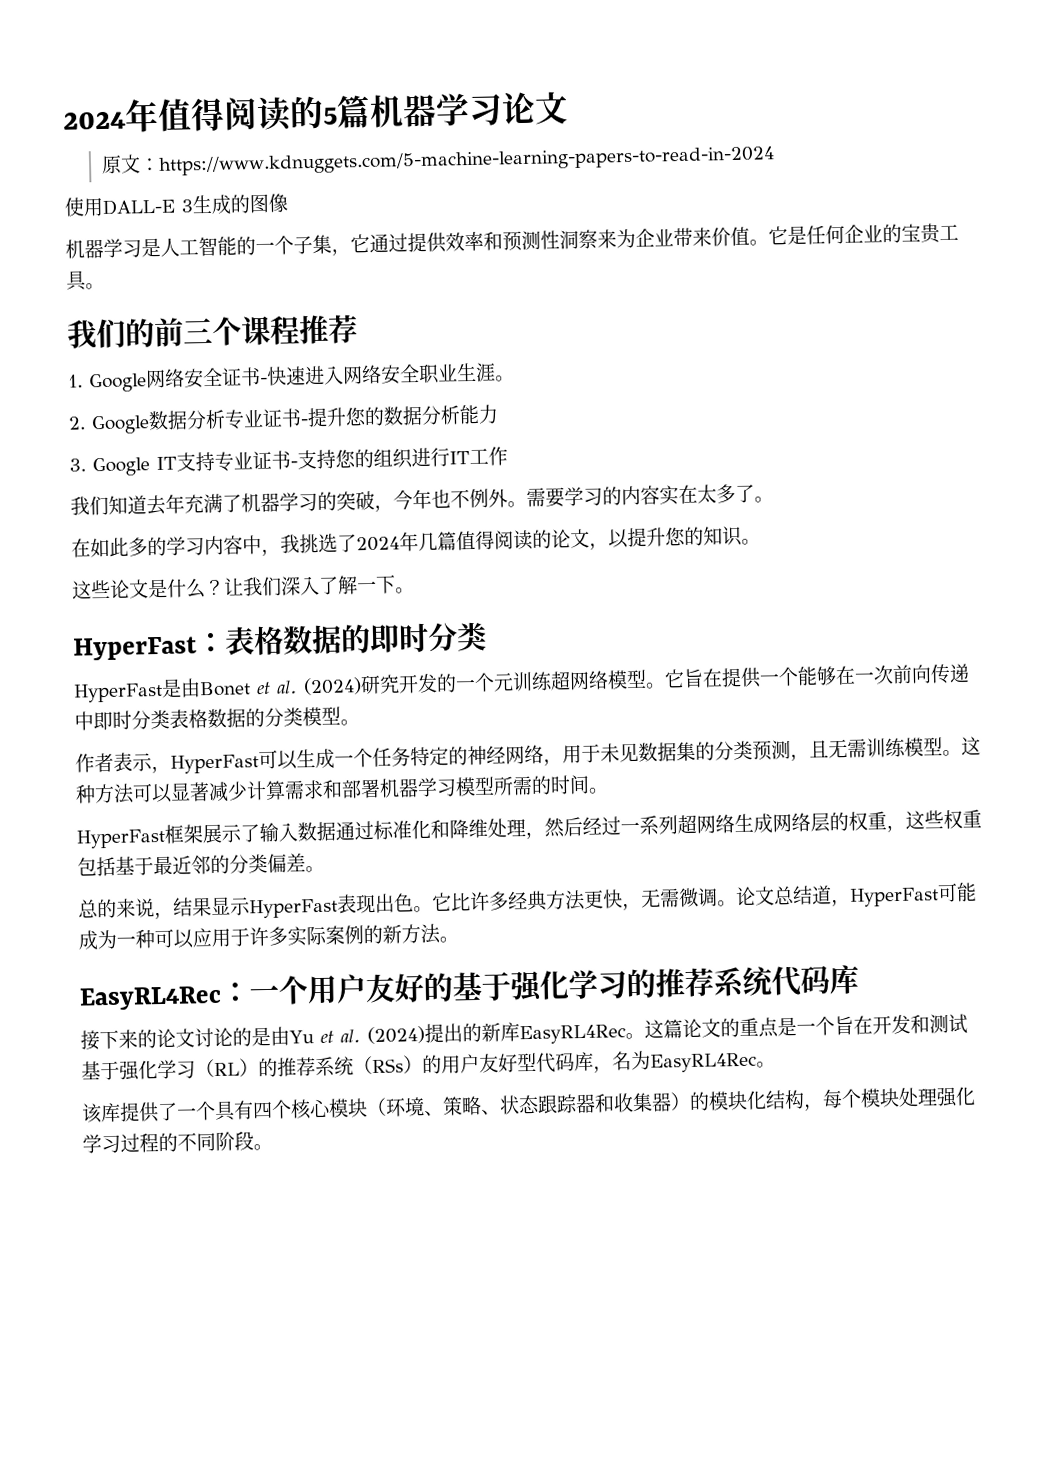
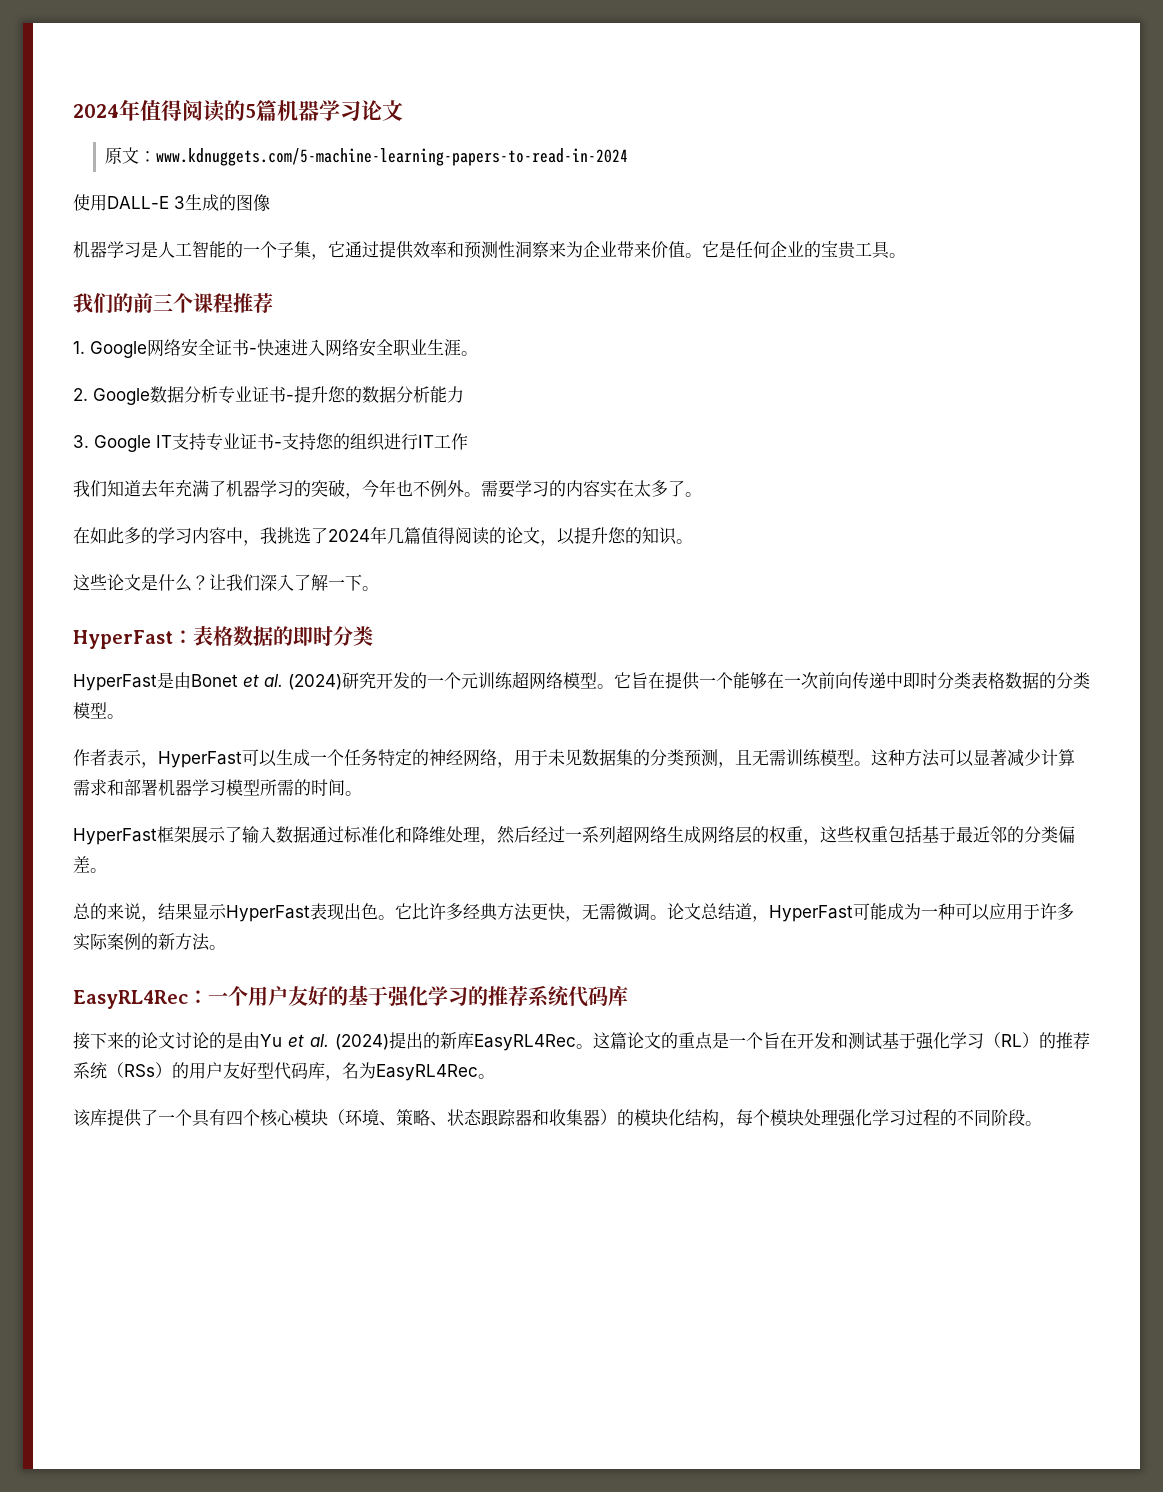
[157,146,775,176] https://www.kdnuggets.com/5-machine-learning-papers-to-read-in-2024 -> [156,148,629,166] www.kdnuggets.com/5-machine-learning-papers-to-read-in-2024

